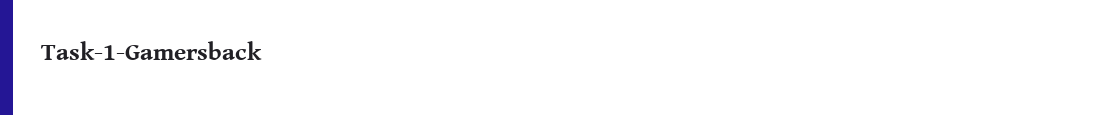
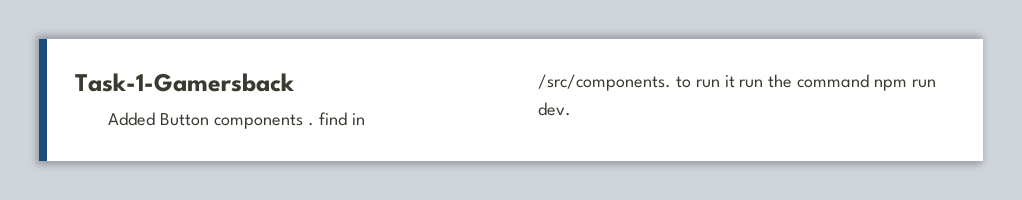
(262, 50) none -> [108,112,365,129] [538,74,936,91] [538,102,571,116] // Added Button components . find in /src/components. to run it run the command npm run dev.

